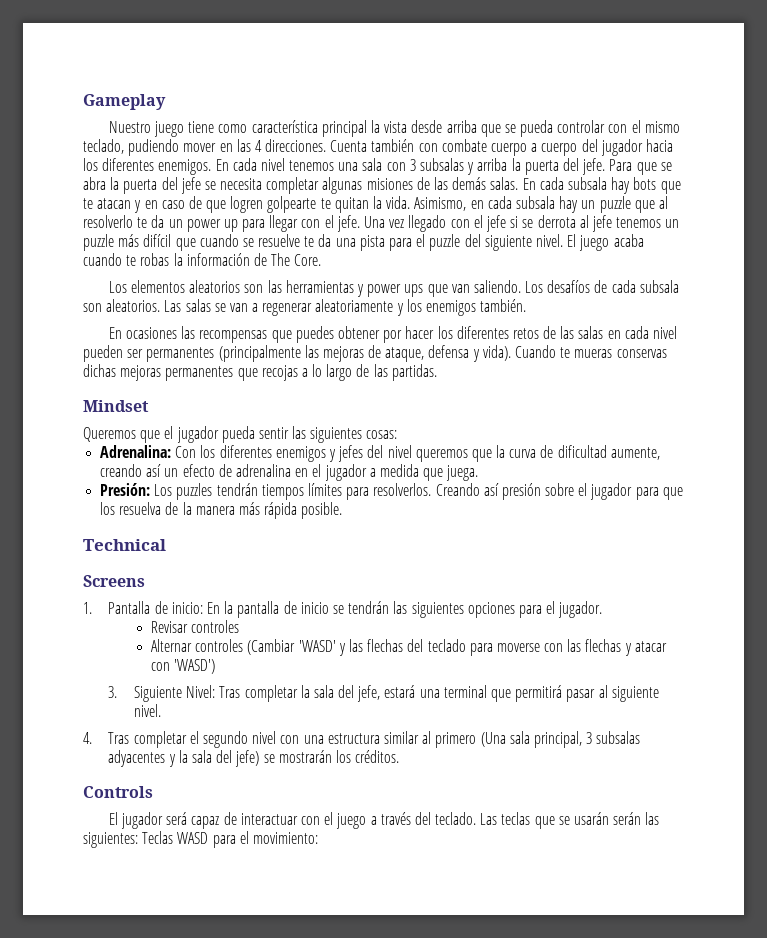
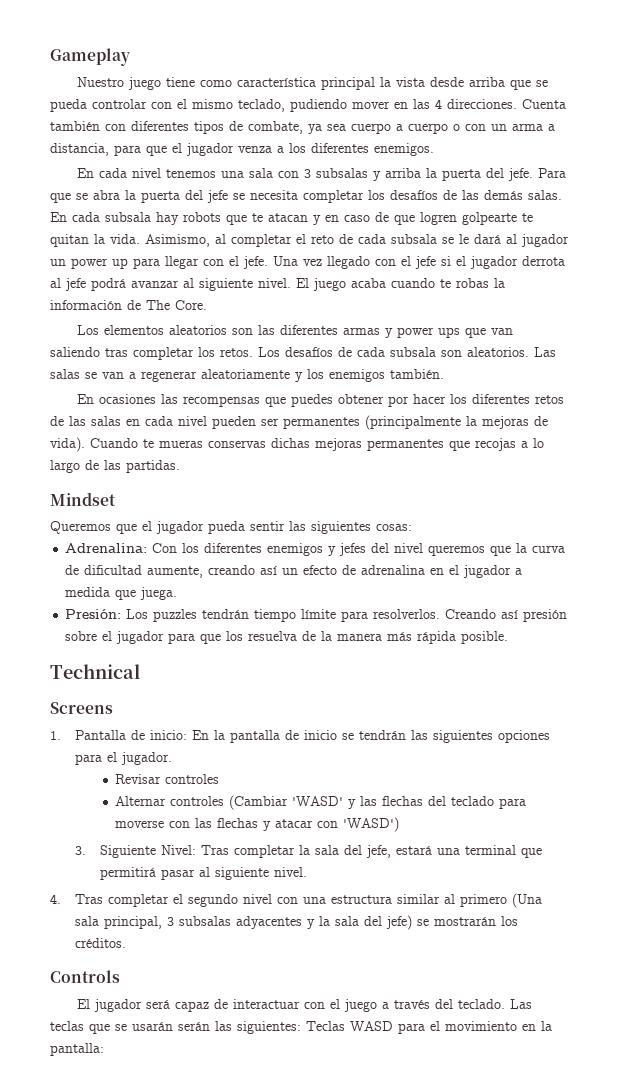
[441,139,673,156] combate cuerpo a cuerpo del jugador hacia -> [131,121,555,134] [50,143,284,156] diferentes tipos de combate, ya sea cuerpo a cuerpo o con un arma a distancia, para que el jugador venza a
(212, 167) none -> (434, 149) //
[322,177,413,194] algunas misiones -> [368,190,438,200] los desafíos
[633,177,657,190] bots -> [183,212,221,222] robots
[470,196,668,213] [83,215,165,228] en cada subsala hay un puzzle que al resolverlo te da -> [215,234,569,247] al completar el reto de cada subsala se le dará al jugador
[522,219,534,228] se -> [456,256,518,269] el jugador
[616,217,680,228] [83,234,481,251] tenemos un puzzle más difícil que cuando se resuelve te da una pista para el puzzle del -> [91,278,194,291] podrá avanzar al
[285,280,354,293] herramientas -> [280,325,381,335] diferentes armas
[473,280,521,293] saliendo. -> [50,347,253,360] saliendo tras completar los retos.
[304,345,319,358] las -> [466,416,477,426] la
[385,345,480,362] ataque, defensa y -> (548, 421) none
[261,483,342,500] tiempos límites -> [254,609,337,622] tiempo límite
[252,832,318,844] movimiento: -> [445,1021,552,1031] [50,1043,104,1056] movimiento en la pantalla:

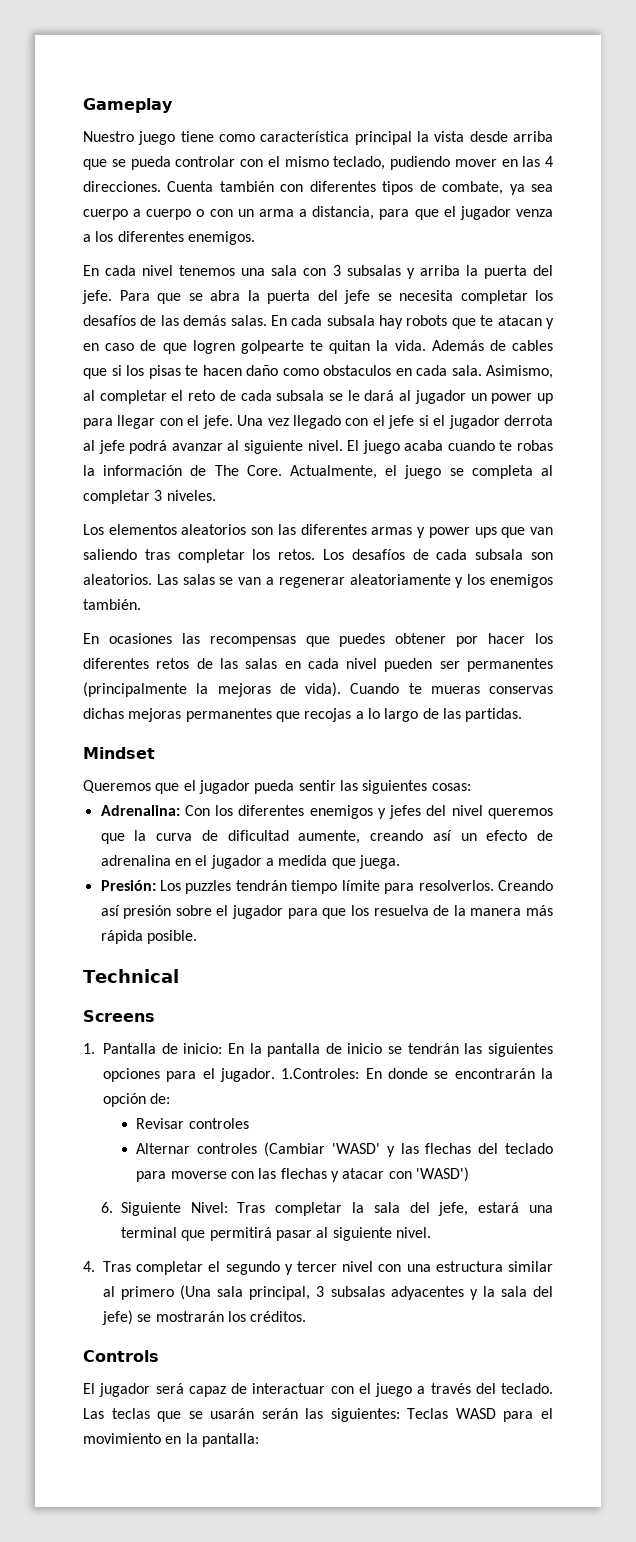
(140, 239) none -> [431,340,553,351] [83,365,482,379] Además de cables que si los pisas te hacen daño como obstaculos en cada sala.
(207, 305) none -> [290,465,553,479] [83,490,216,504] Actualmente, el juego se completa al completar 3 niveles.
(172, 758) none -> [281,1068,553,1079] [103,1093,171,1107] 1.Controles: En donde se encontrarán la opción de:
[74,846,86,855] 3. -> [100,1202,113,1213] 6.
(238, 900) none -> [284,1261,337,1275] y tercer

